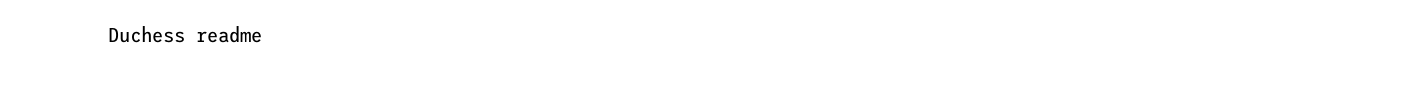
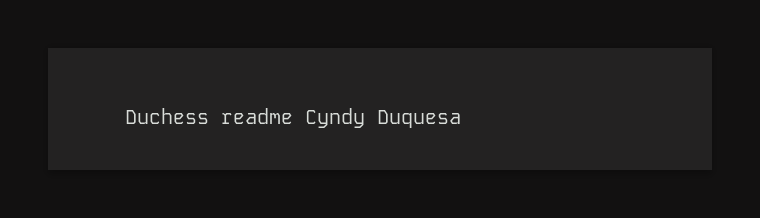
(262, 34) none -> [305,108,461,128] Cyndy Duquesa

